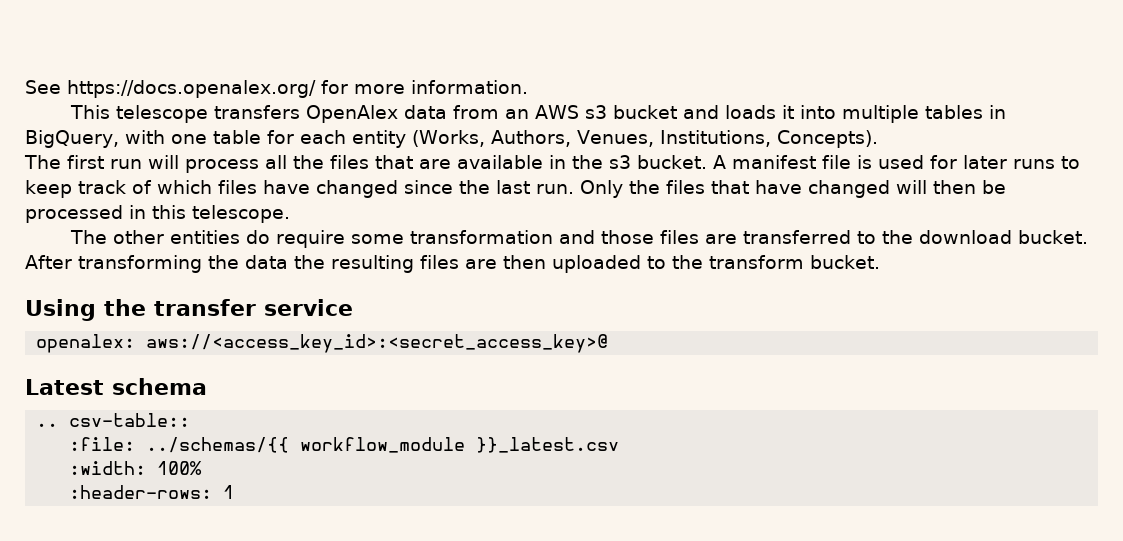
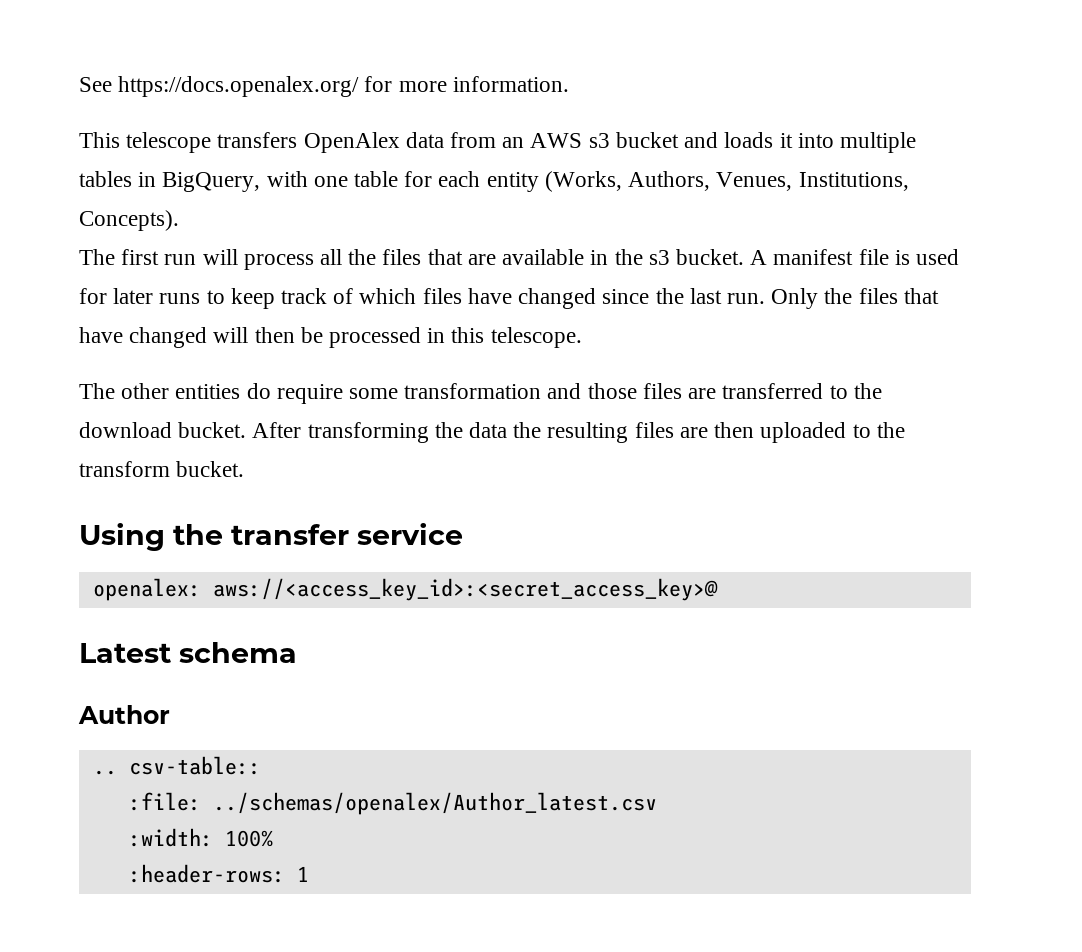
(207, 386) none -> [78,705,170,724] // Author
[146,437,620,453] ../schemas/{{ workflow_module }}_latest.csv -> [212,792,657,815] ../schemas/openalex/Author_latest.csv

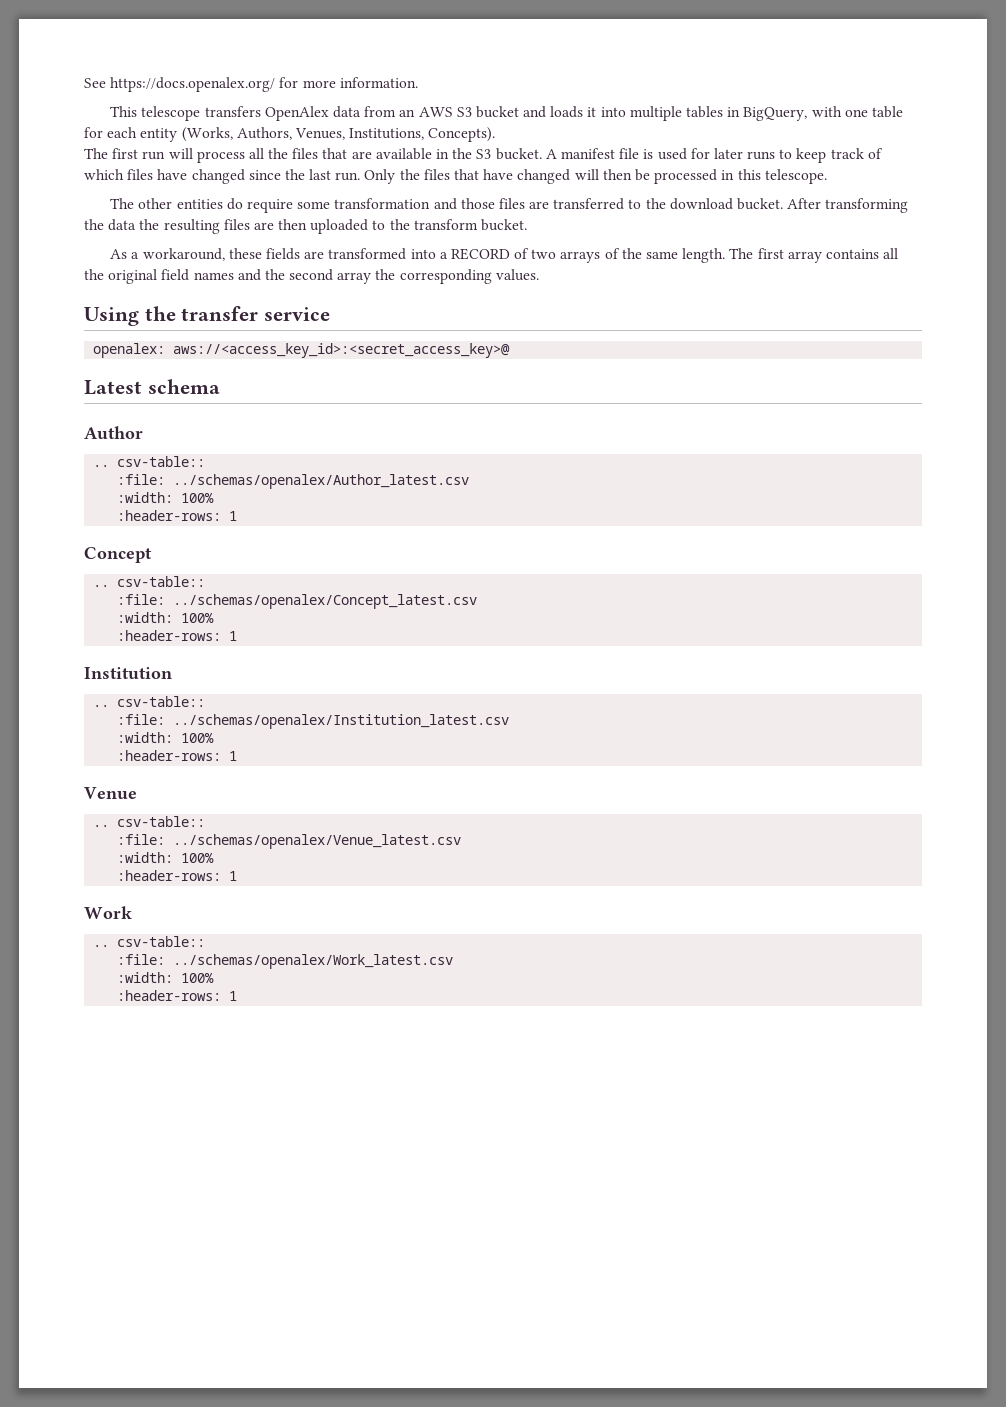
[588,133,610,148] s3 -> [456,107,472,117] S3
[648,250,670,265] s3 -> [476,149,492,159] S3
(245, 469) none -> [110,248,899,263] [84,269,539,284] // As a workaround, these fields are transformed into a RECORD of two arrays of the same length. The first array contains all the original field names and the second array the corresponding values.
(309, 874) none -> [84,547,152,563] [93,576,206,587] [117,594,478,609] [117,612,215,623] [117,630,238,641] [84,667,172,679] [93,696,206,707] [117,714,510,729] [117,732,215,743] [117,750,238,761] [84,787,137,799] [93,816,206,827] [117,834,462,849] [117,852,215,863] [117,870,238,881] [84,906,132,919] [93,936,206,947] [117,954,454,969] [117,972,215,983] [117,990,238,1001] // Concept // .. csv-table:: // :file: ../schemas/openalex/Concept_latest.csv // :width: 100% // :header-rows: 1 // Institution // .. csv-table:: // :file: ../schemas/openalex/Institution_latest.csv // :width: 100% // :header-rows: 1 // Venue // .. csv-table:: // :file: ../schemas/openalex/Venue_latest.csv // :width: 100% // :header-rows: 1 // Work // .. csv-table:: // :file: ../schemas/openalex/Work_latest.csv // :width: 100% // :header-rows: 1

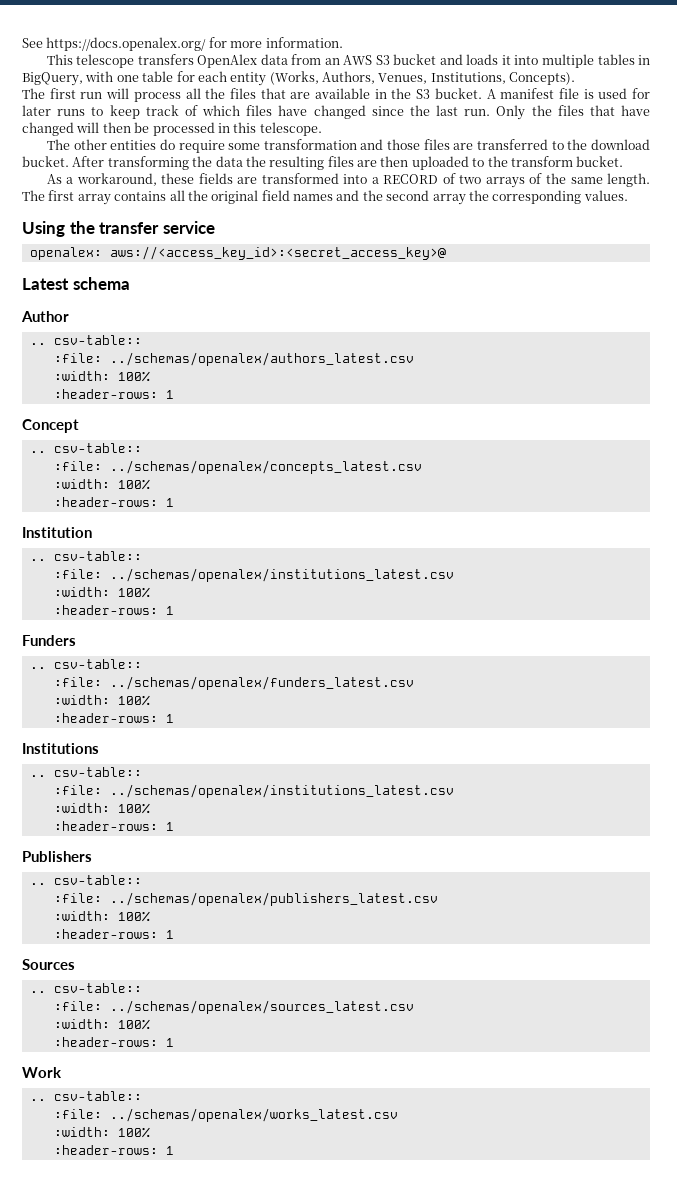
[173,474,470,489] ../schemas/openalex/Author_latest.csv -> [109,352,414,366] ../schemas/openalex/authors_latest.csv
[173,594,478,609] ../schemas/openalex/Concept_latest.csv -> [109,460,422,474] ../schemas/openalex/concepts_latest.csv
[173,714,510,729] [117,732,215,743] [117,750,238,761] [84,787,137,799] [93,816,206,827] [117,834,462,849] ../schemas/openalex/Institution_latest.csv // :width: 100% // :header-rows: 1 // Venue // .. csv-table:: // :file: ../schemas/openalex/Venue_latest.csv -> [109,568,454,582] [53,587,150,598] [53,605,174,615] [22,635,76,646] [29,659,142,669] [53,676,414,690] [53,695,150,706] [53,713,174,723] [22,743,99,754] [29,767,142,777] [53,784,454,798] [53,803,150,814] [53,821,174,831] [22,851,92,862] [29,875,142,885] [53,892,438,906] [53,911,150,922] [53,929,174,939] [22,959,75,970] [29,983,142,993] [53,1000,414,1014] ../schemas/openalex/institutions_latest.csv // :width: 100% // :header-rows: 1 // Funders // .. csv-table:: // :file: ../schemas/openalex/funders_latest.csv // :width: 100% // :header-rows: 1 // Institutions // .. csv-table:: // :file: ../schemas/openalex/institutions_latest.csv // :width: 100% // :header-rows: 1 // Publishers // .. csv-table:: // :file: ../schemas/openalex/publishers_latest.csv // :width: 100% // :header-rows: 1 // Sources // .. csv-table:: // :file: ../schemas/openalex/sources_latest.csv
[173,954,454,969] ../schemas/openalex/Work_latest.csv -> [109,1108,398,1122] ../schemas/openalex/works_latest.csv

